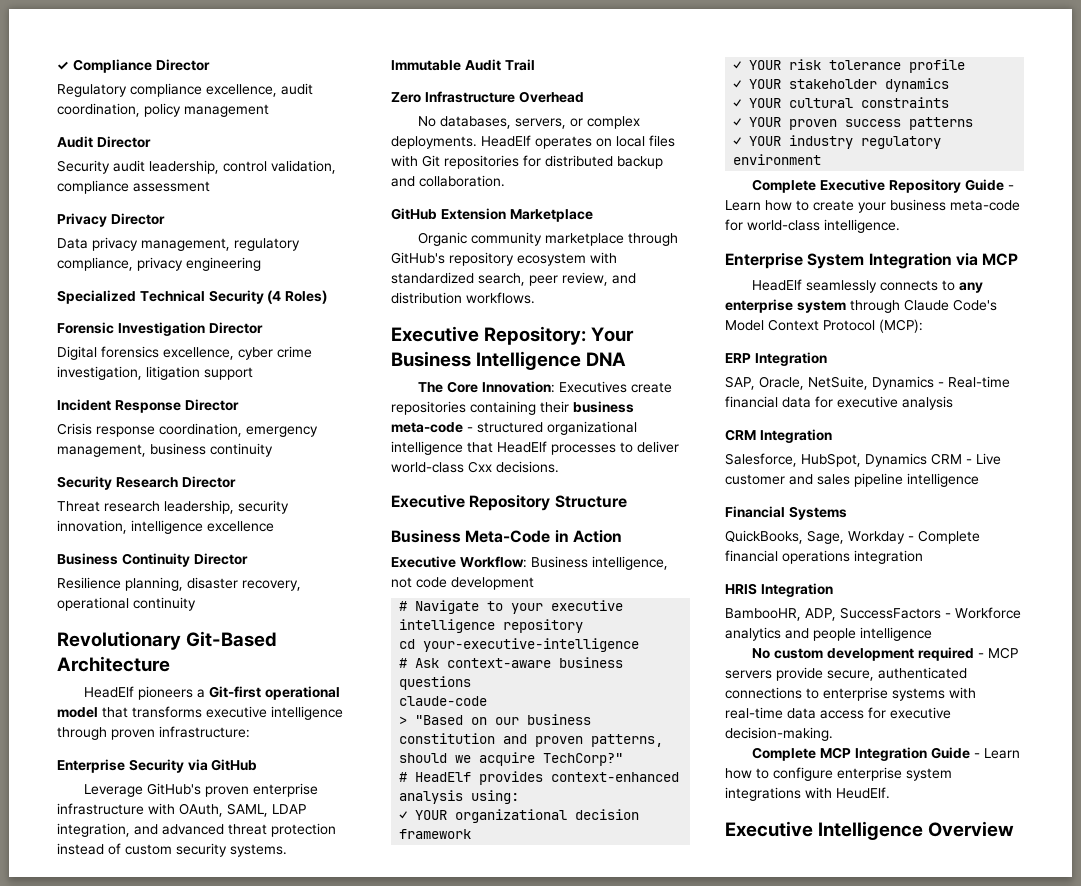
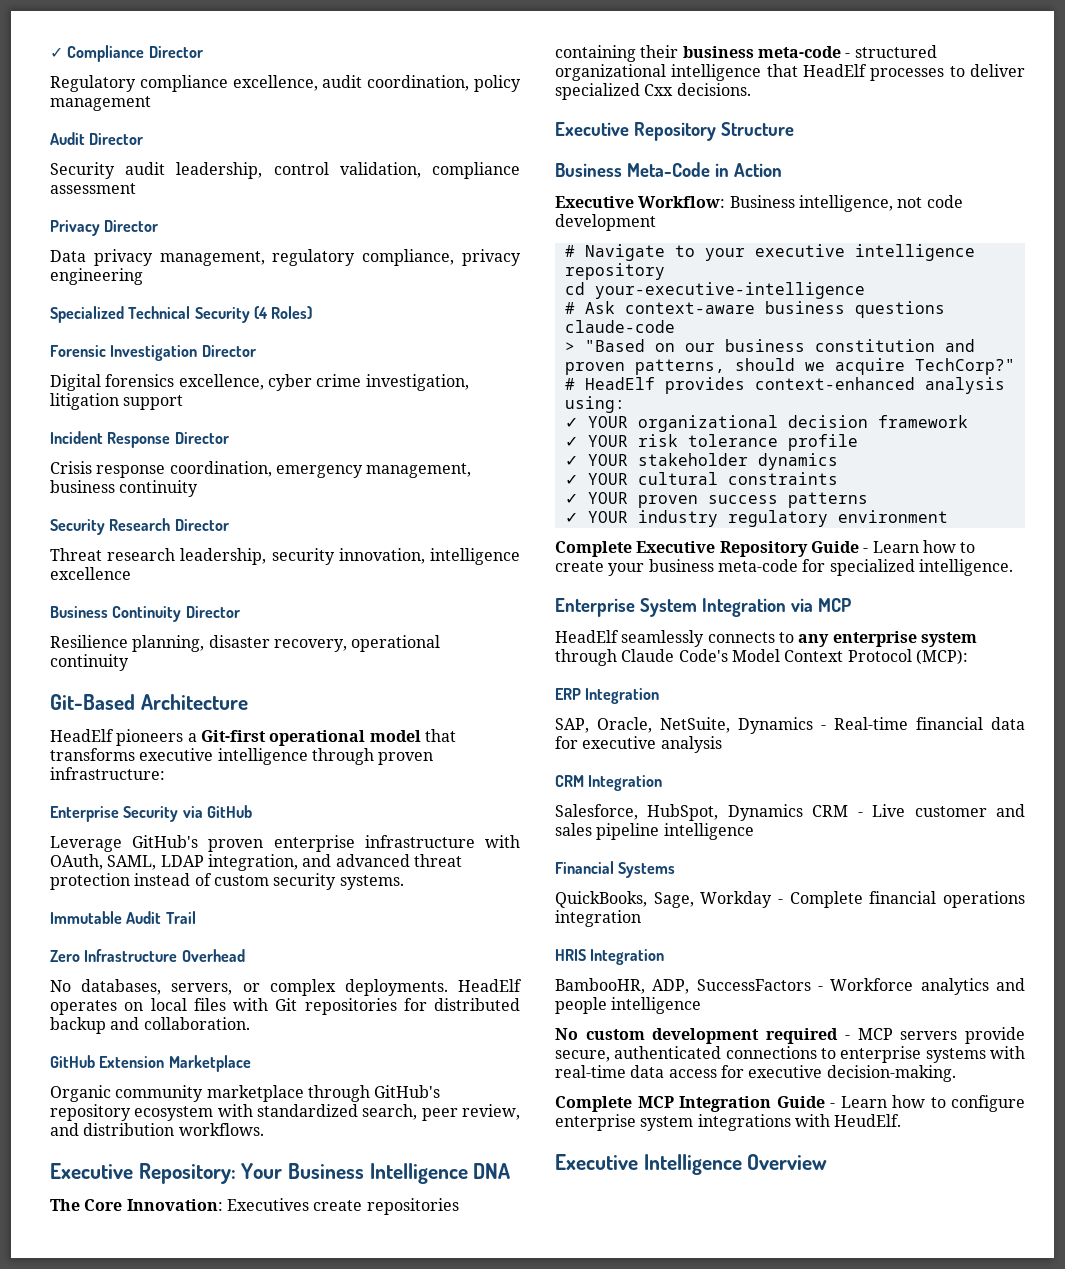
[57,631,181,650] Revolutionary -> (129, 662) none
[391,462,464,473] world-class -> [555,83,640,100] specialized
[747,220,820,231] world-class -> [829,559,915,576] specialized

